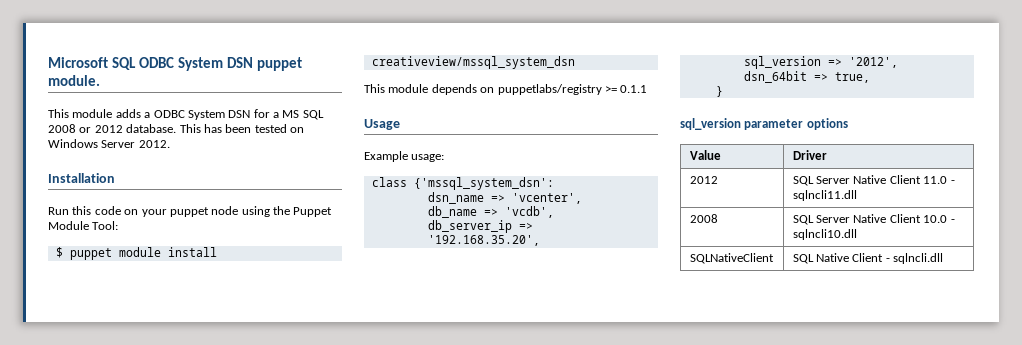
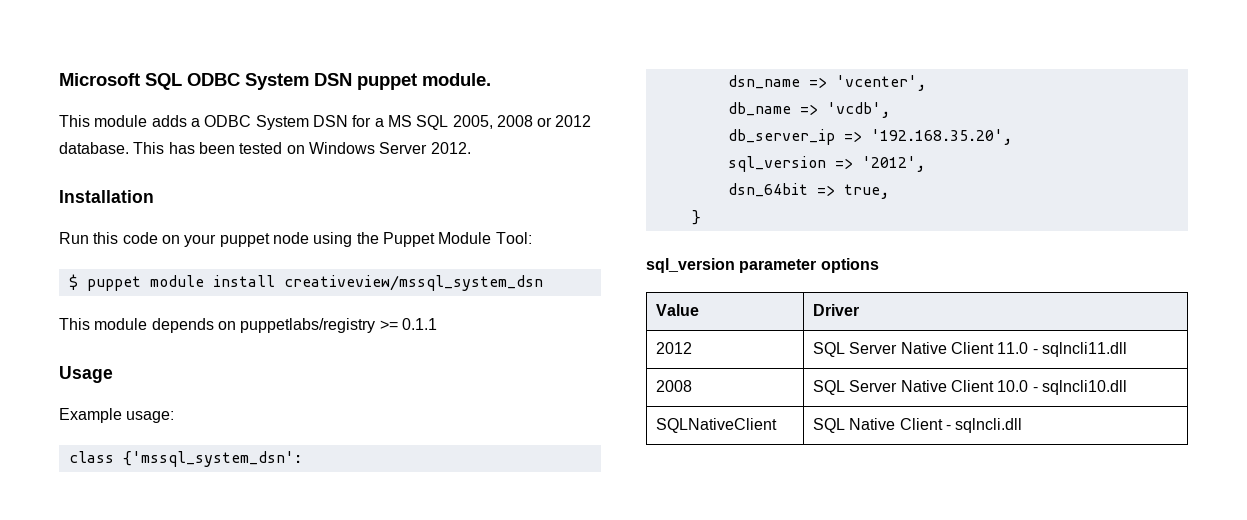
(324, 115) none -> [452,115,493,129] 2005,

